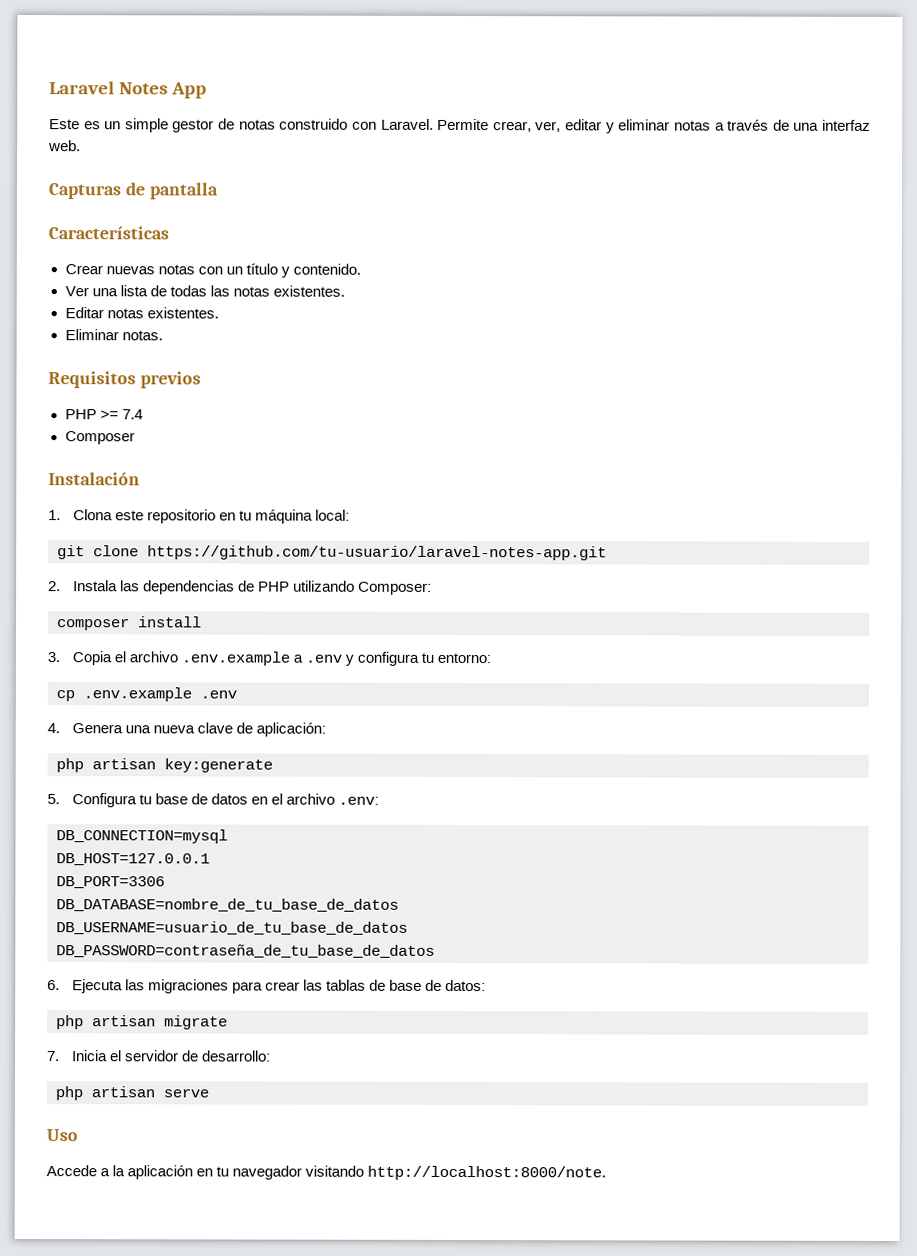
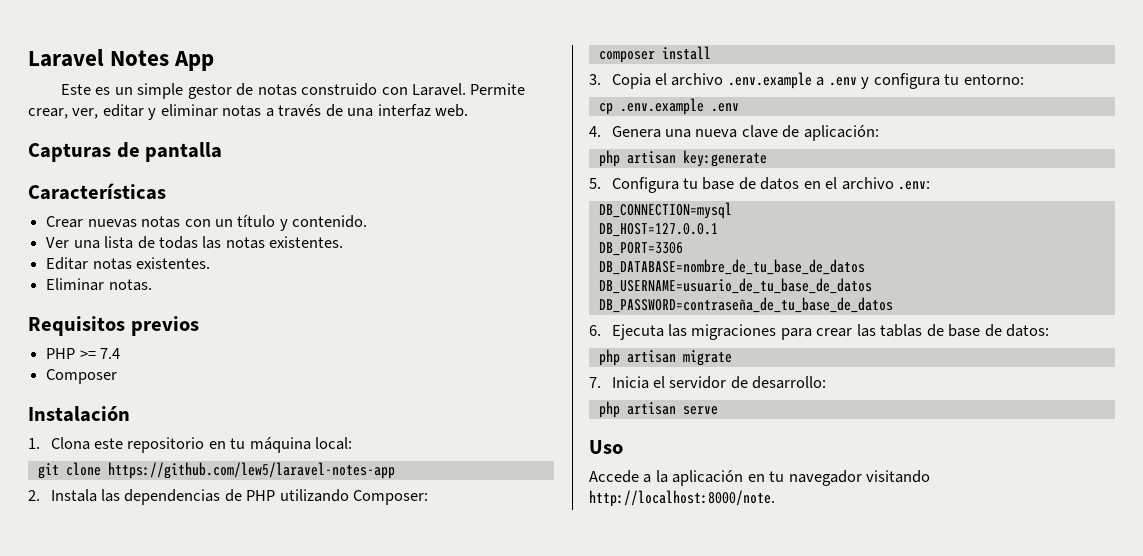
[147,545,607,561] https://github.com/tu-usuario/laravel-notes-app.git -> [107,462,395,479] https://github.com/lew5/laravel-notes-app

